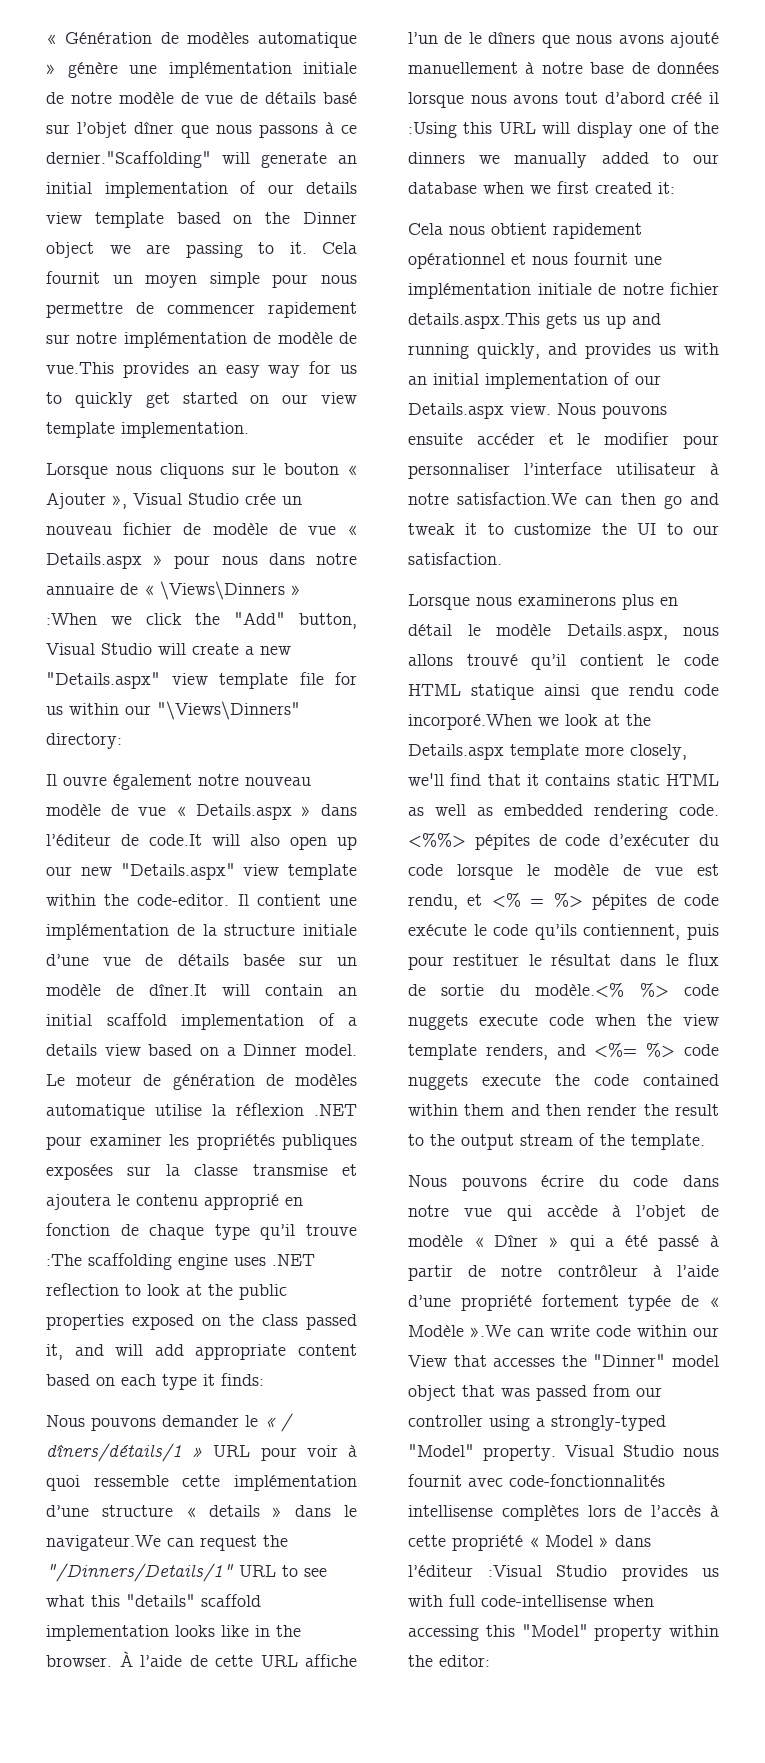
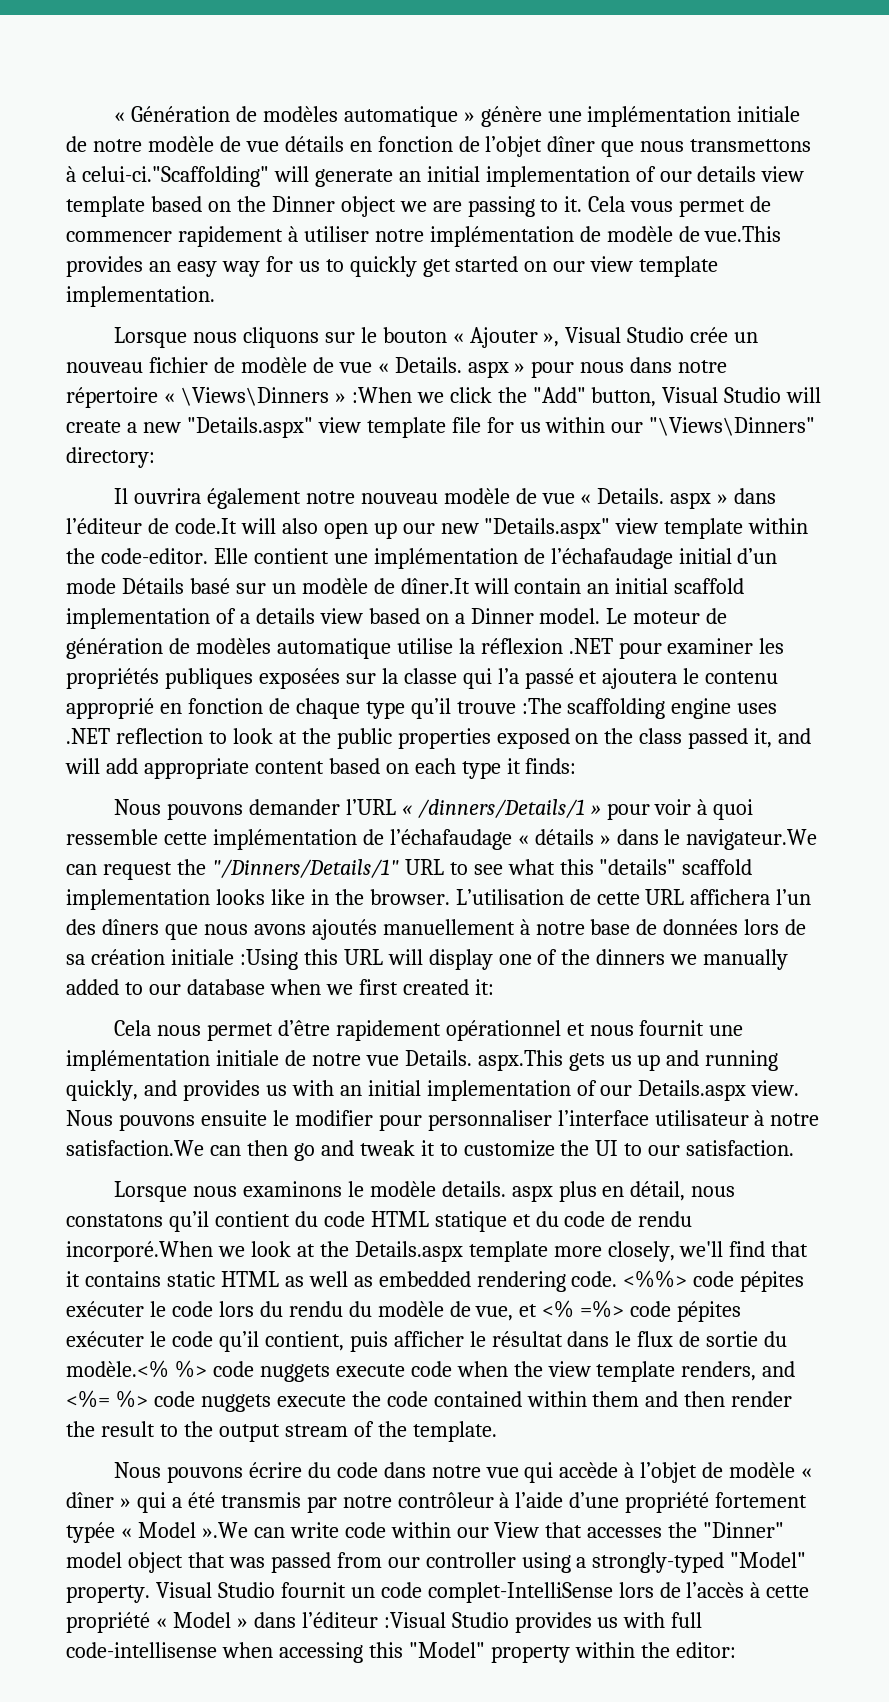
[240,92,357,104] [46,121,357,138] [46,151,211,168] de détails basé sur l’objet dîner que nous passons à ce dernier."Scaffolding" -> [284,136,812,157] [66,166,269,187] détails en fonction de l’objet dîner que nous transmettons à celui-ci."Scaffolding"
[46,271,357,288] [46,302,123,318] fournit un moyen simple pour nous permettre -> [630,199,746,217] vous permet
[46,334,70,344] sur -> [287,226,369,242] à utiliser
[46,553,142,569] Details.aspx -> [394,357,509,378] Details. aspx
[46,583,138,595] annuaire de -> [66,387,158,408] répertoire
[63,776,107,786] ouvre -> [133,488,201,504] ouvrira
[195,804,292,820] Details.aspx -> [597,488,712,509] Details. aspx
[237,894,249,906] Il -> [213,548,248,564] Elle
[202,924,357,936] [46,954,285,966] la structure initiale d’une vue de détails basée -> [550,548,778,569] [66,578,230,594] l’échafaudage initial d’un mode Détails basé
[252,1164,328,1176] transmise -> [462,668,574,689] qui l’a passé
[245,1413,293,1432] [46,1443,251,1462] le « / dîners/détails/1 » URL -> [345,799,601,818] l’URL « /dinners/Details/1 »
[46,1505,260,1517] d’une structure « details -> [362,829,594,850] de l’échafaudage « détails
[119,1651,182,1667] À l’aide -> [455,889,564,905] L’utilisation
[305,1654,357,1667] [408,32,482,44] affiche l’un de le -> [690,889,812,905] [66,919,96,935] affichera l’un des
[670,32,719,48] ajouté -> [311,919,377,940] ajoutés
[408,92,719,108] lorsque nous avons tout d’abord créé il -> [744,919,807,935] [66,949,234,965] lors de sa création initiale
[491,223,547,235] obtient -> [206,1020,330,1041] permet d’être
[670,282,719,295] [408,313,540,329] fichier details.aspx.This -> [365,1050,563,1071] vue Details. aspx.This
[476,433,564,445] accéder et -> (267, 1118) none
[518,594,678,610] [408,624,719,640] [408,654,518,666] examinerons plus en détail le modèle Details.aspx, nous allons trouvé -> [242,1181,736,1202] [66,1214,163,1227] examinons le modèle details. aspx plus en détail, nous constatons
[657,654,671,666] le -> [294,1211,318,1227] du
[544,684,719,700] ainsi que rendu code -> [512,1211,693,1227] et du code de rendu
[474,834,719,850] [408,864,719,880] [408,892,719,910] [408,924,719,940] [408,954,520,970] pépites de code d’exécuter du code lorsque le modèle de vue est rendu, et <% = %> pépites de code exécute le code qu’ils contiennent, puis pour restituer -> [693,1271,805,1292] [66,1300,742,1322] [66,1331,464,1352] code pépites exécuter le code lors du rendu du modèle de vue, et <% =%> code pépites exécuter le code qu’il contient, puis afficher
[494,1234,539,1247] Dîner -> [66,1492,114,1508] dîner
[658,1235,719,1251] [408,1265,487,1281] passé à partir de -> [220,1492,337,1513] transmis par
[681,1295,719,1307] [408,1325,464,1337] de « Modèle -> [120,1522,196,1538] « Model
[683,1448,719,1457] [408,1474,665,1487] [408,1505,579,1521] nous fournit avec code-fonctionnalités intellisense complètes -> [280,1582,613,1603] fournit un code complet-IntelliSense

